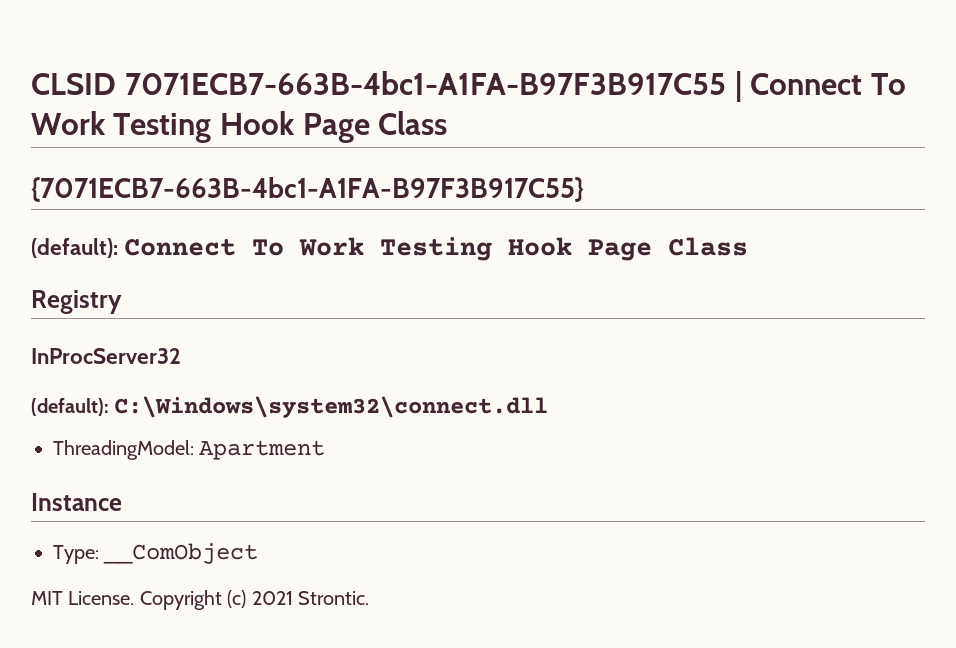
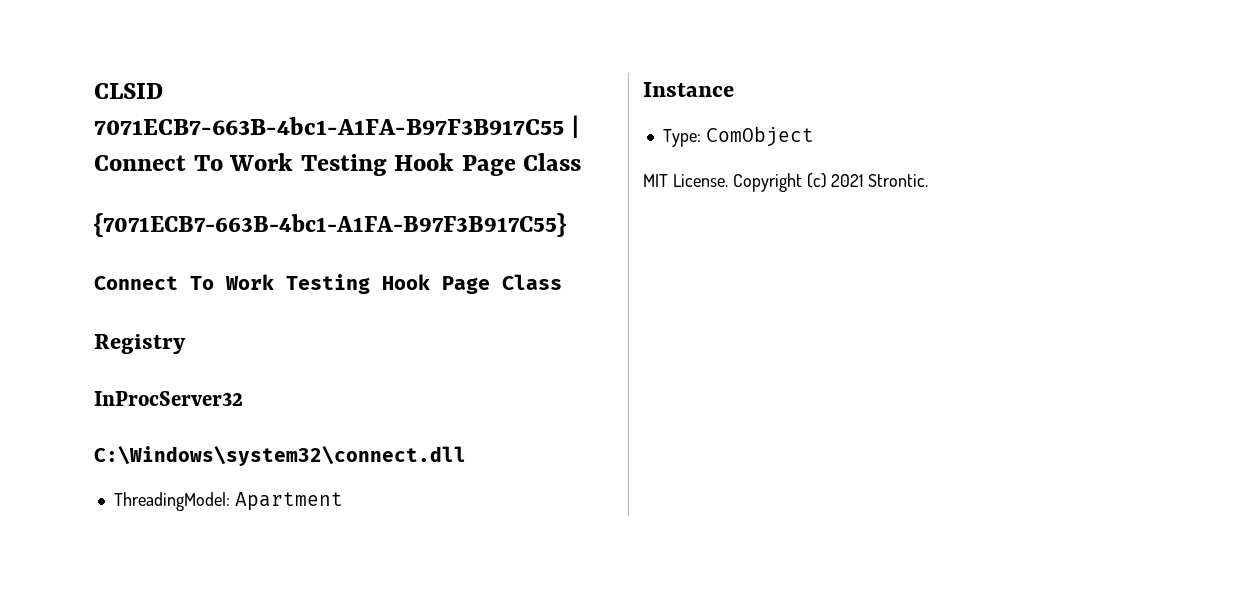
[31,238,118,258] (default): -> (566, 225) none
[31,398,109,416] (default): -> (243, 398) none
[103,543,259,564] __ComObject -> [705,126,814,147] ComObject

